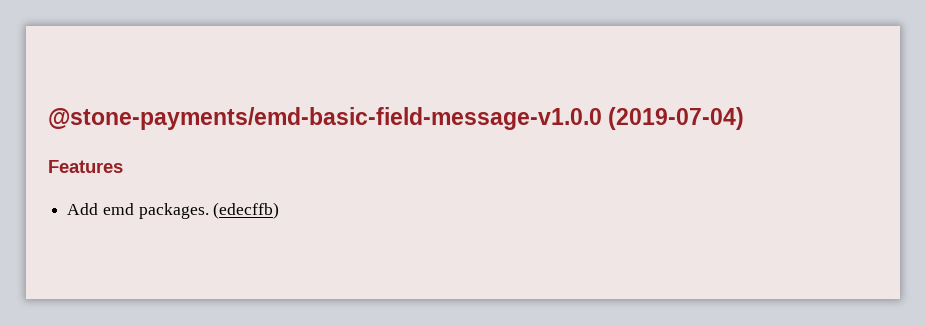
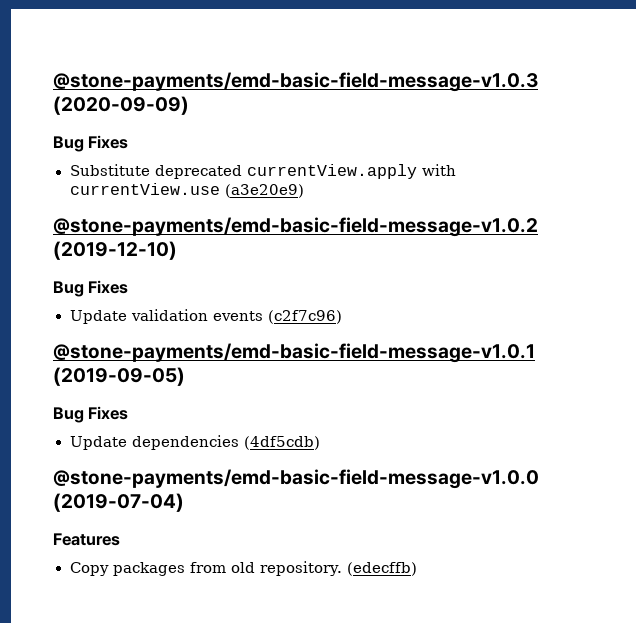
[48,107,745,130] [48,160,123,173] [67,203,209,219] @stone-payments/emd-basic-field-message-v1.0.0 (2019-07-04) // Features // Add emd packages. -> [53,72,538,92] [53,96,189,115] [53,135,129,152] [69,164,456,179] [69,183,304,198] [53,217,538,237] [53,241,177,260] [53,280,129,297] [69,309,342,324] [53,343,535,363] [53,367,185,386] [53,406,129,423] [69,435,320,450] [53,469,539,489] [53,493,184,512] [53,533,120,546] [69,561,343,576] @stone-payments/emd-basic-field-message-v1.0.3 (2020-09-09) // Bug Fixes // Substitute deprecated currentView.apply with currentView.use (a3e20e9) // @stone-payments/emd-basic-field-message-v1.0.2 (2019-12-10) // Bug Fixes // Update validation events (c2f7c96) // @stone-payments/emd-basic-field-message-v1.0.1 (2019-09-05) // Bug Fixes // Update dependencies (4df5cdb) // @stone-payments/emd-basic-field-message-v1.0.0 (2019-07-04) // Features // Copy packages from old repository.

